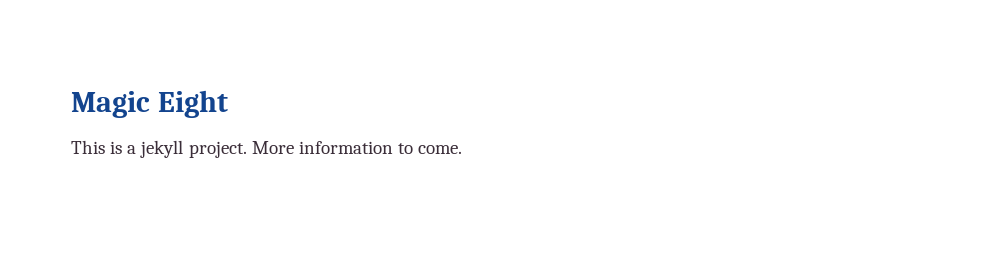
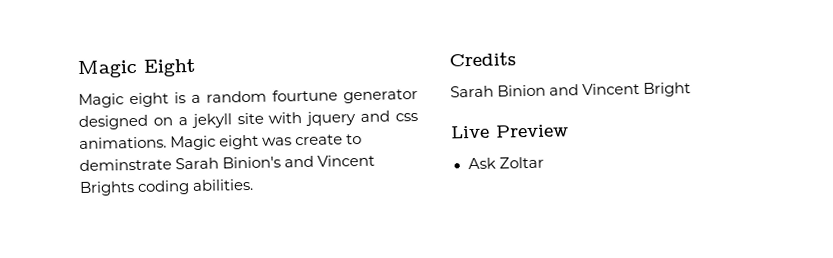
[71,140,463,158] This is a jekyll project. More information to come. -> [78,88,418,109] [78,110,418,131] [79,133,363,151] [79,154,376,172] [79,178,255,196] [449,52,516,67] [450,82,692,98] [450,124,569,139] [467,156,544,170] Magic eight is a random fourtune generator designed on a jekyll site with jquery and css animations. Magic eight was create to deminstrate Sarah Binion's and Vincent Brights coding abilities. // Credits // Sarah Binion and Vincent Bright // Live Preview // Ask Zoltar

